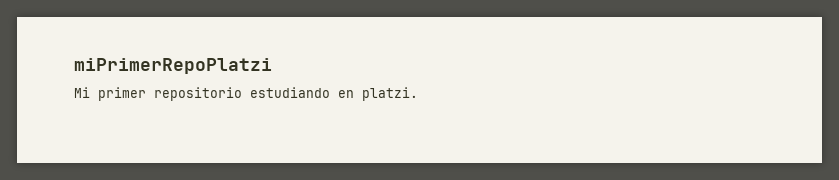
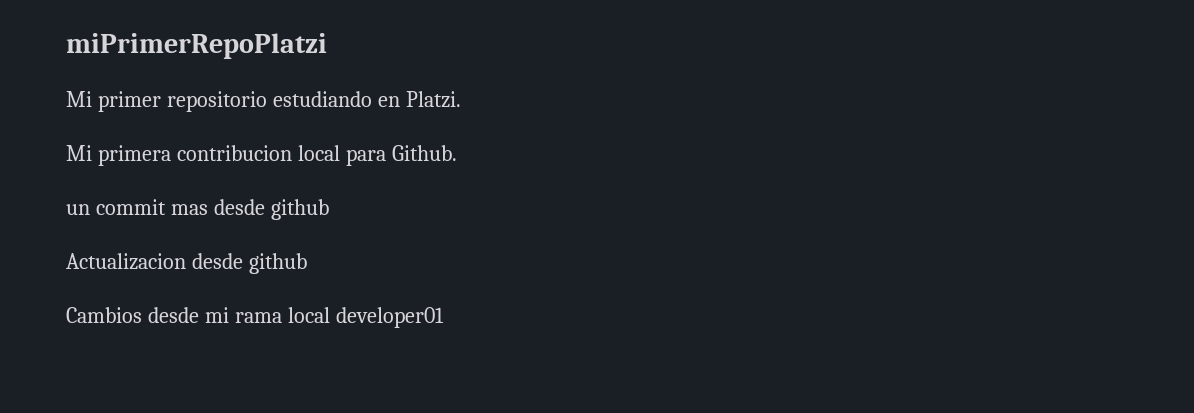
[362,87,418,101] platzi. -> [405,91,461,108] [66,145,457,166] [66,199,329,220] [66,253,307,274] [66,307,444,328] Platzi. // Mi primera contribucion local para Github. // un commit mas desde github // Actualizacion desde github // Cambios desde mi rama local developer01

